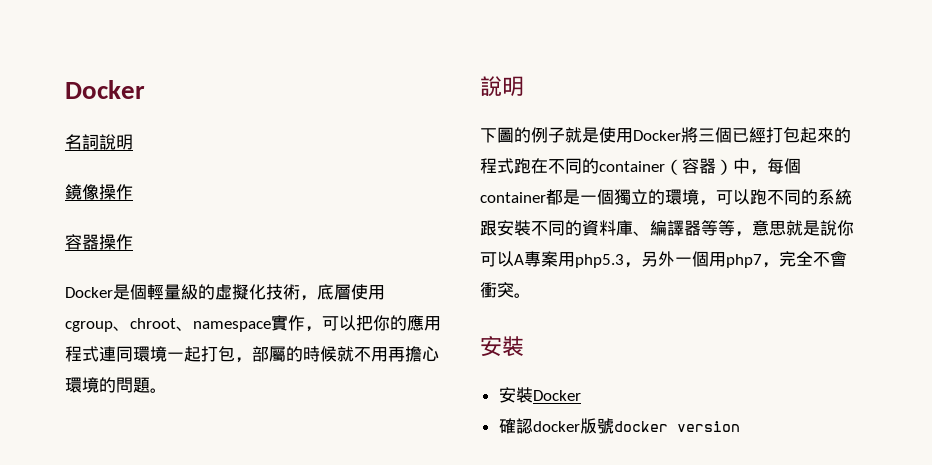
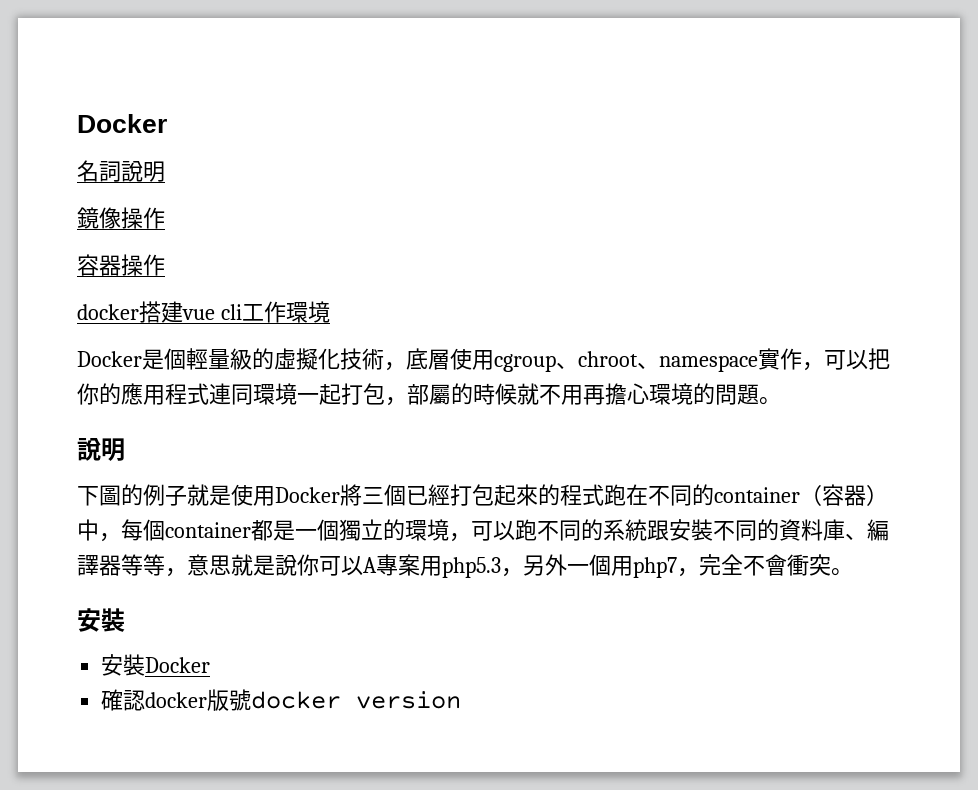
(133, 242) none -> [77,301,330,323] // docker搭建vue cli工作環境

